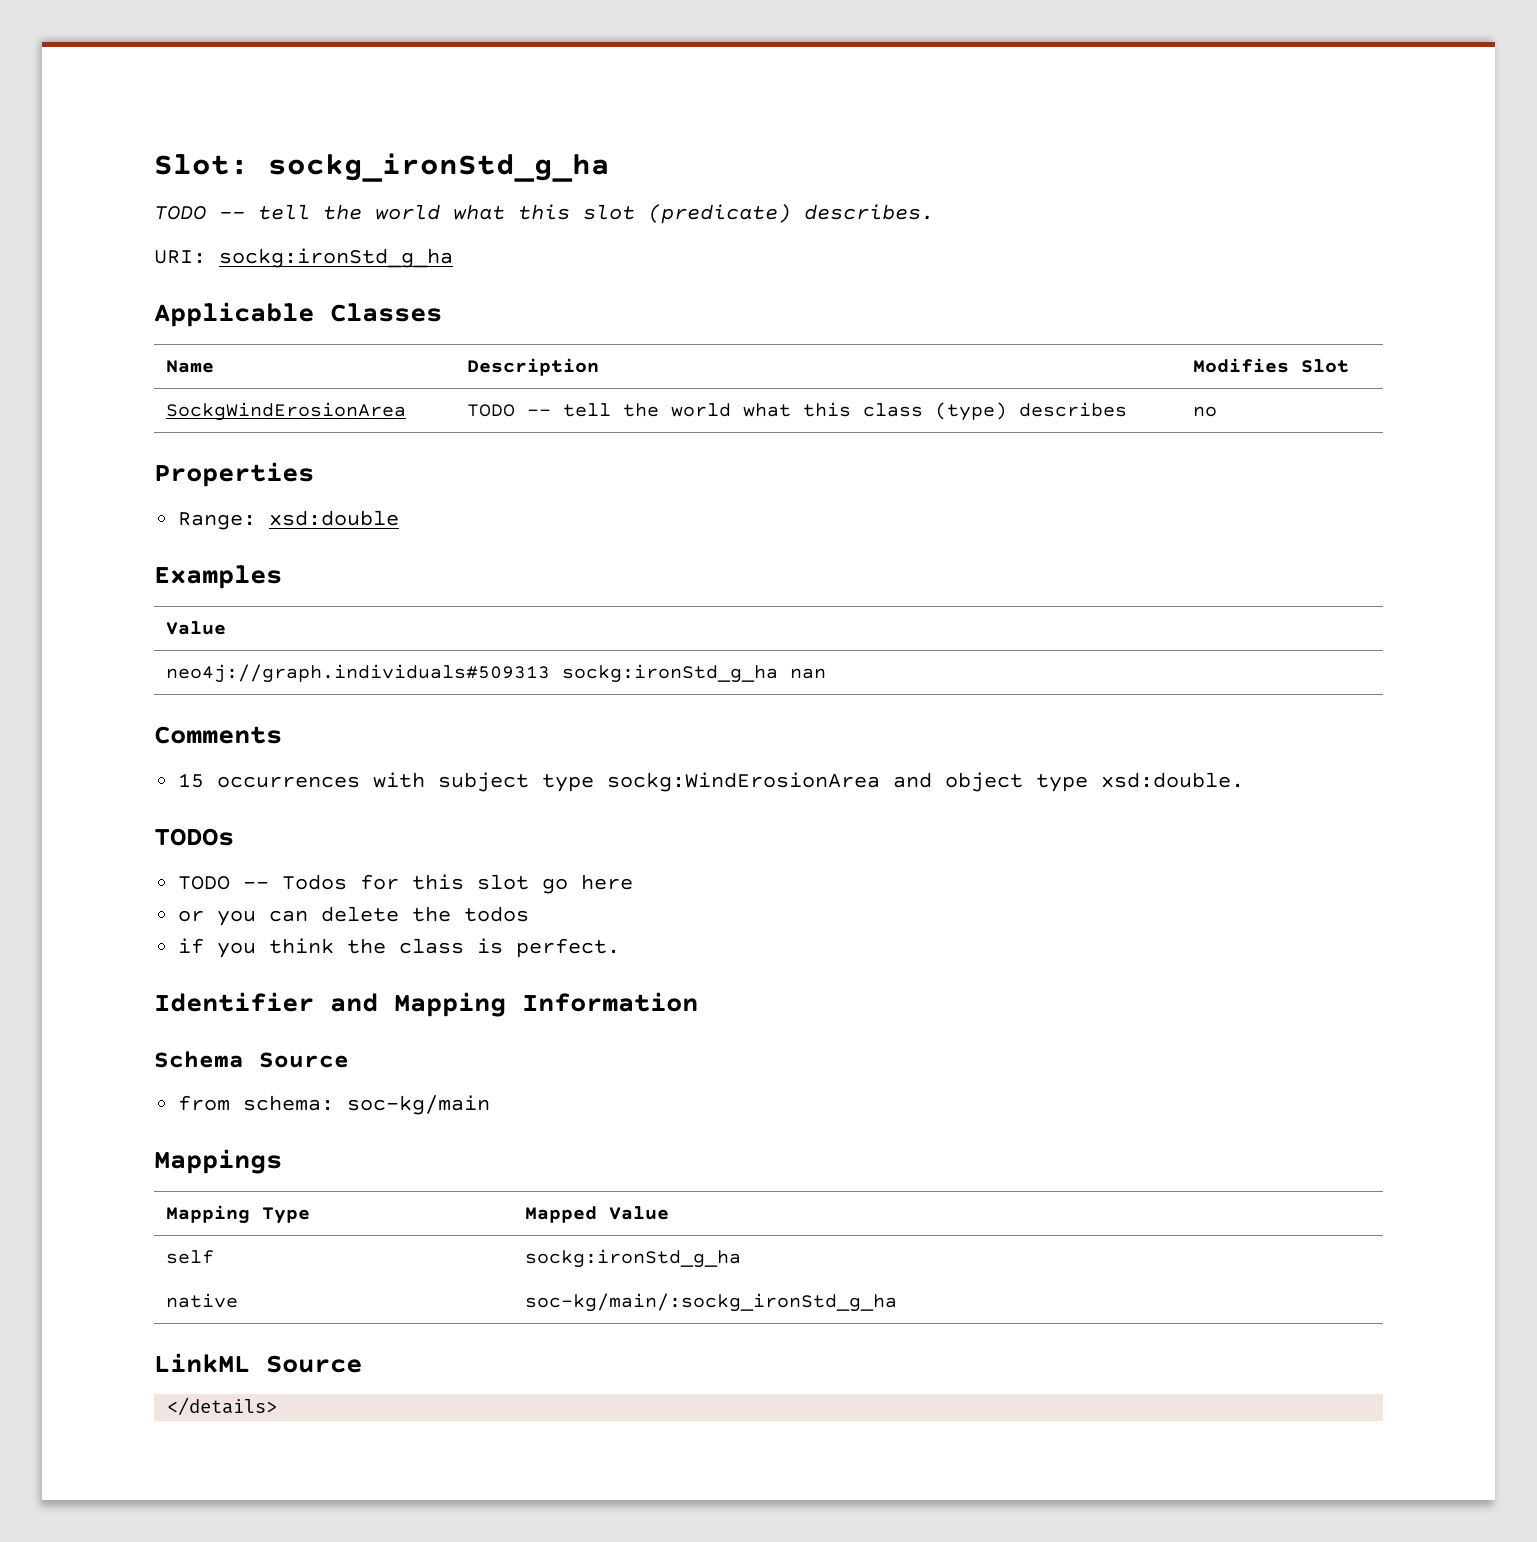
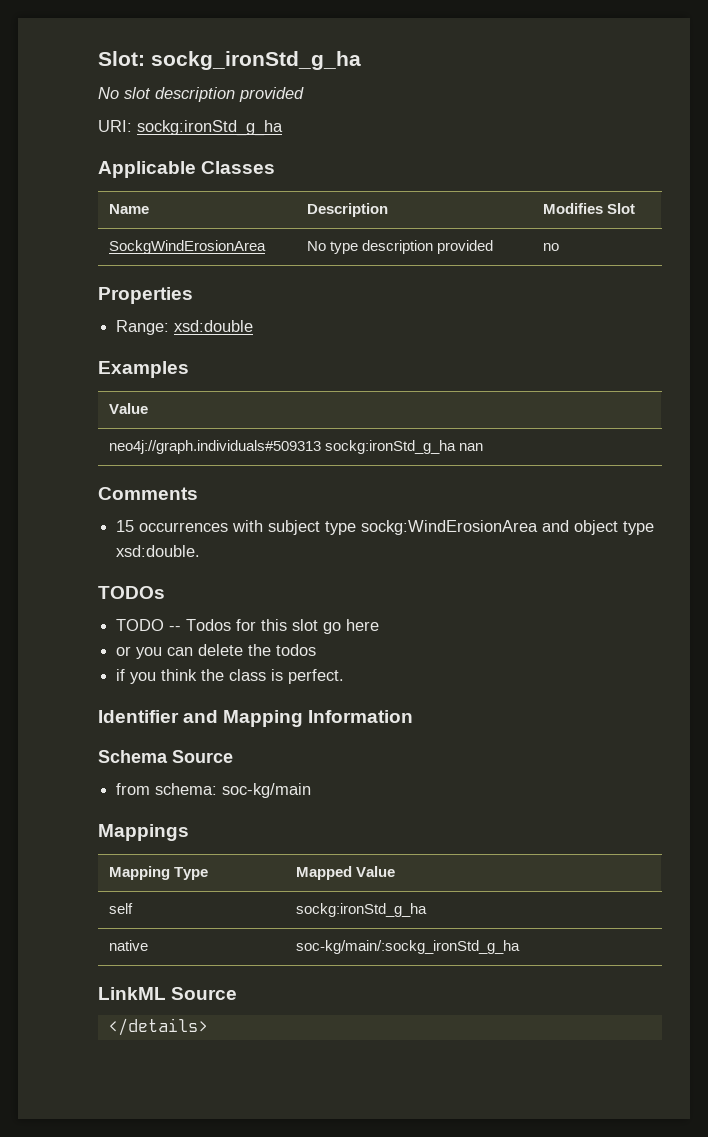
[154,204,934,224] TODO -- tell the world what this slot (predicate) describes. -> [98,87,304,102] No slot description provided
[467,402,1128,421] TODO -- tell the world what this class (type) describes -> [306,240,493,254] No type description provided

